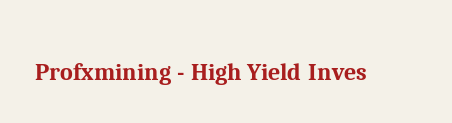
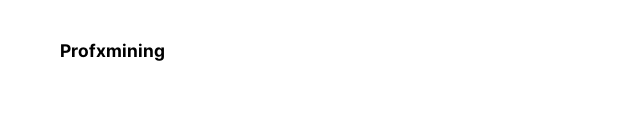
[177,63,367,85] - High Yield Inves -> (165, 52) none

